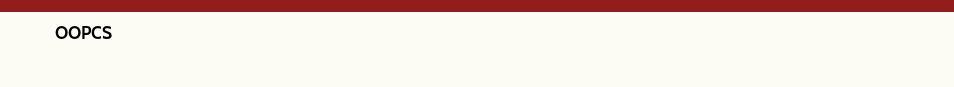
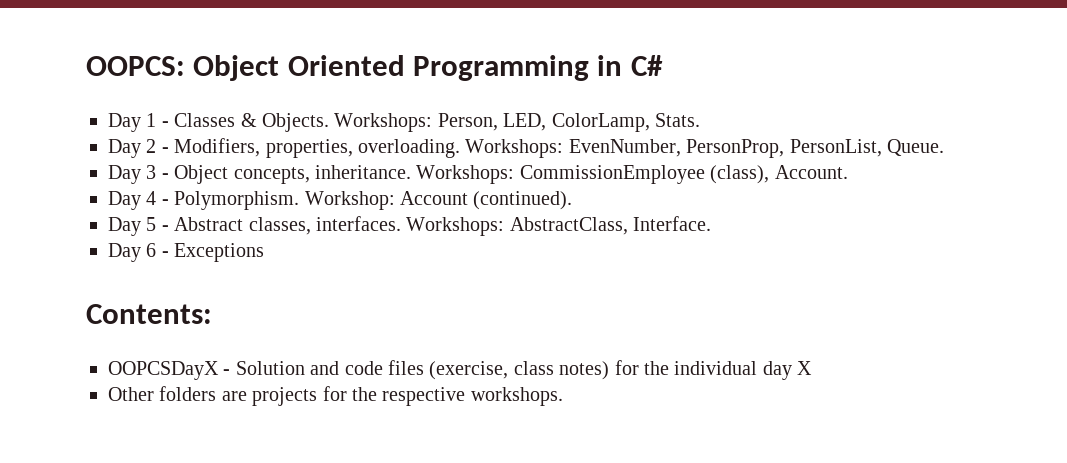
[55,26,112,39] OOPCS -> [86,55,663,81] [108,113,700,132] [108,138,944,158] [108,165,848,184] [108,191,573,210] [108,216,712,236] [108,243,265,262] [86,304,212,324] [108,360,813,380] [108,386,563,406] OOPCS: Object Oriented Programming in C# // Day 1 - Classes & Objects. Workshops: Person, LED, ColorLamp, Stats. // Day 2 - Modifiers, properties, overloading. Workshops: EvenNumber, PersonProp, PersonList, Queue. // Day 3 - Object concepts, inheritance. Workshops: CommissionEmployee (class), Account. // Day 4 - Polymorphism. Workshop: Account (continued). // Day 5 - Abstract classes, interfaces. Workshops: AbstractClass, Interface. // Day 6 - Exceptions // Contents: // OOPCSDayX - Solution and code files (exercise, class notes) for the individual day X // Other folders are projects for the respective workshops.

